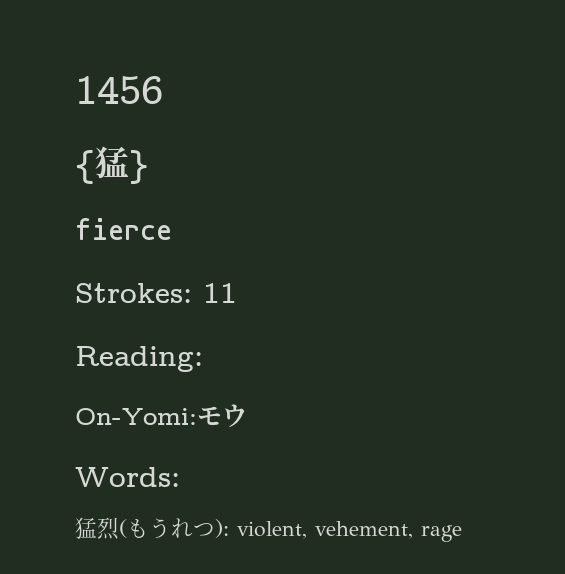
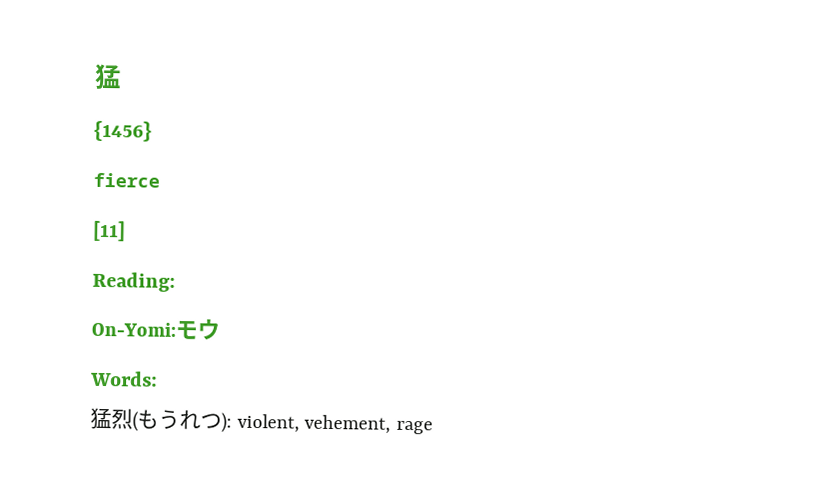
[75,76,163,104] [75,146,149,184] 1456 // {猛} -> [94,63,122,90] [94,120,152,142] 猛 // {1456}
[75,283,237,303] Strokes: 11 -> [92,220,126,242] [11]

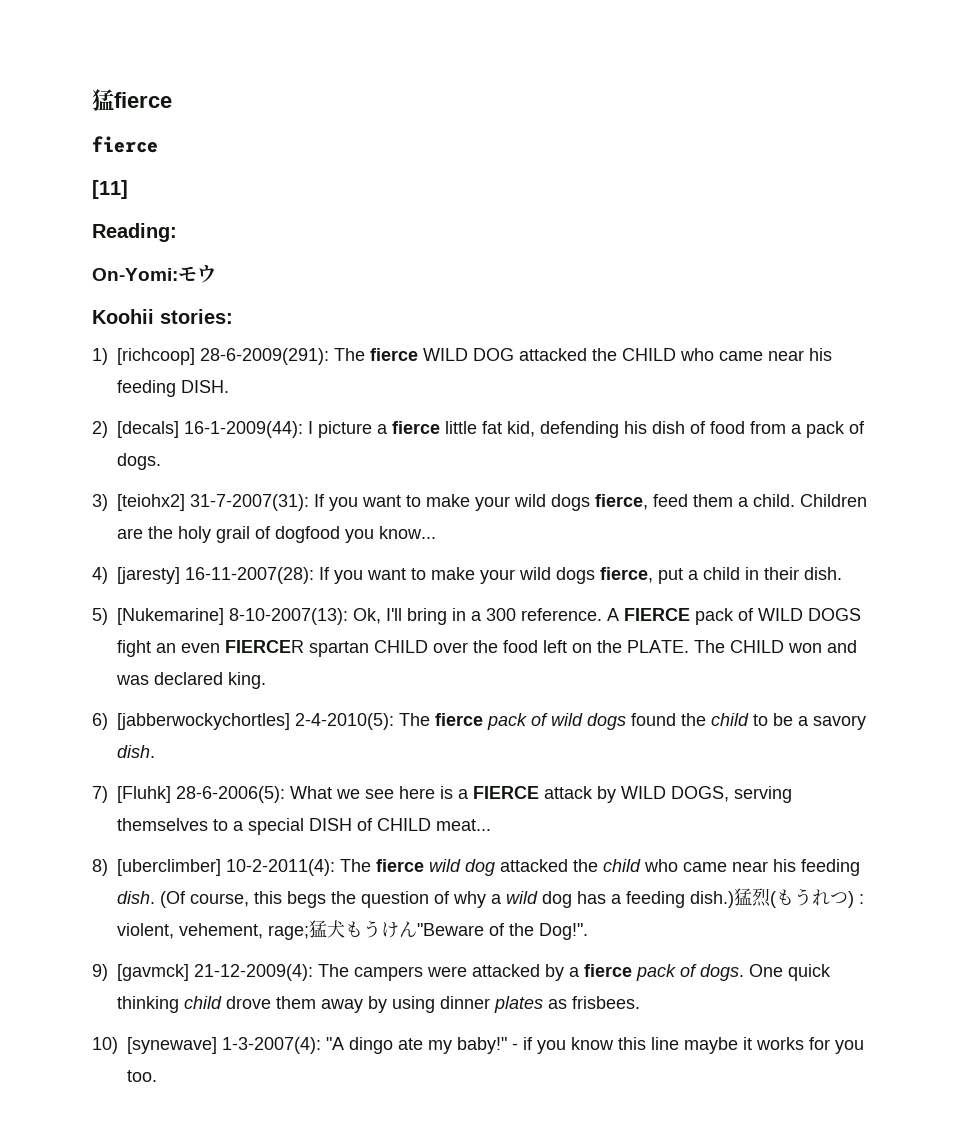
[94,63,122,90] [94,120,152,142] 猛 // {1456} -> [92,89,172,111] 猛fierce
[90,370,158,387] [90,407,434,435] Words: // 猛烈(もうれつ): violent, vehement, rage -> [92,309,233,324] [92,348,832,365] [117,380,229,397] [92,421,865,438] [117,453,161,470] [92,494,867,511] [117,526,436,543] [92,567,842,584] [92,608,861,625] [117,640,857,657] [116,672,266,689] [92,713,866,730] [117,745,155,758] [92,786,792,803] [117,818,491,835] [92,859,860,876] [117,888,864,908] [117,920,588,940] [92,964,831,981] [117,996,640,1013] [92,1037,864,1054] [127,1070,157,1082] Koohii stories: // 1) [richcoop] 28-6-2009(291): The fierce WILD DOG attacked the CHILD who came near his feeding DISH. // 2) [decals] 16-1-2009(44): I picture a fierce little fat kid, defending his dish of food from a pack of dogs. // 3) [teiohx2] 31-7-2007(31): If you want to make your wild dogs fierce, feed them a child. Children are the holy grail of dogfood you know... // 4) [jaresty] 16-11-2007(28): If you want to make your wild dogs fierce, put a child in their dish. // 5) [Nukemarine] 8-10-2007(13): Ok, I'll bring in a 300 reference. A FIERCE pack of WILD DOGS fight an even FIERCER spartan CHILD over the food left on the PLATE. The CHILD won and was declared king. // 6) [jabberwockychortles] 2-4-2010(5): The fierce pack of wild dogs found the child to be a savory dish. // 7) [Fluhk] 28-6-2006(5): What we see here is a FIERCE attack by WILD DOGS, serving themselves to a special DISH of CHILD meat... // 8) [uberclimber] 10-2-2011(4): The fierce wild dog attacked the child who came near his feeding dish. (Of course, this begs the question of why a wild dog has a feeding dish.)猛烈(もうれつ) : violent, vehement, rage;猛犬もうけん"Beware of the Dog!". // 9) [gavmck] 21-12-2009(4): The campers were attacked by a fierce pack of dogs. One quick thinking child drove them away by using dinner plates as frisbees. // 10) [synewave] 1-3-2007(4): "A dingo ate my baby!" - if you know this line maybe it works for you too.

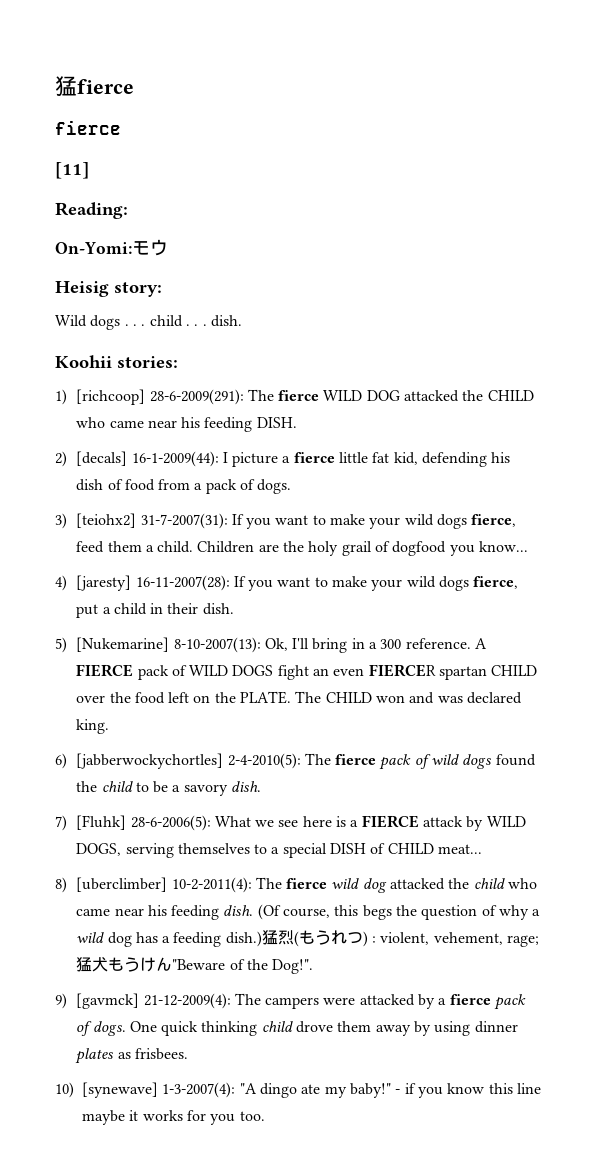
(216, 274) none -> [55,281,162,297] [55,315,242,330] // Heisig story: // Wild dogs . . . child . . . dish.

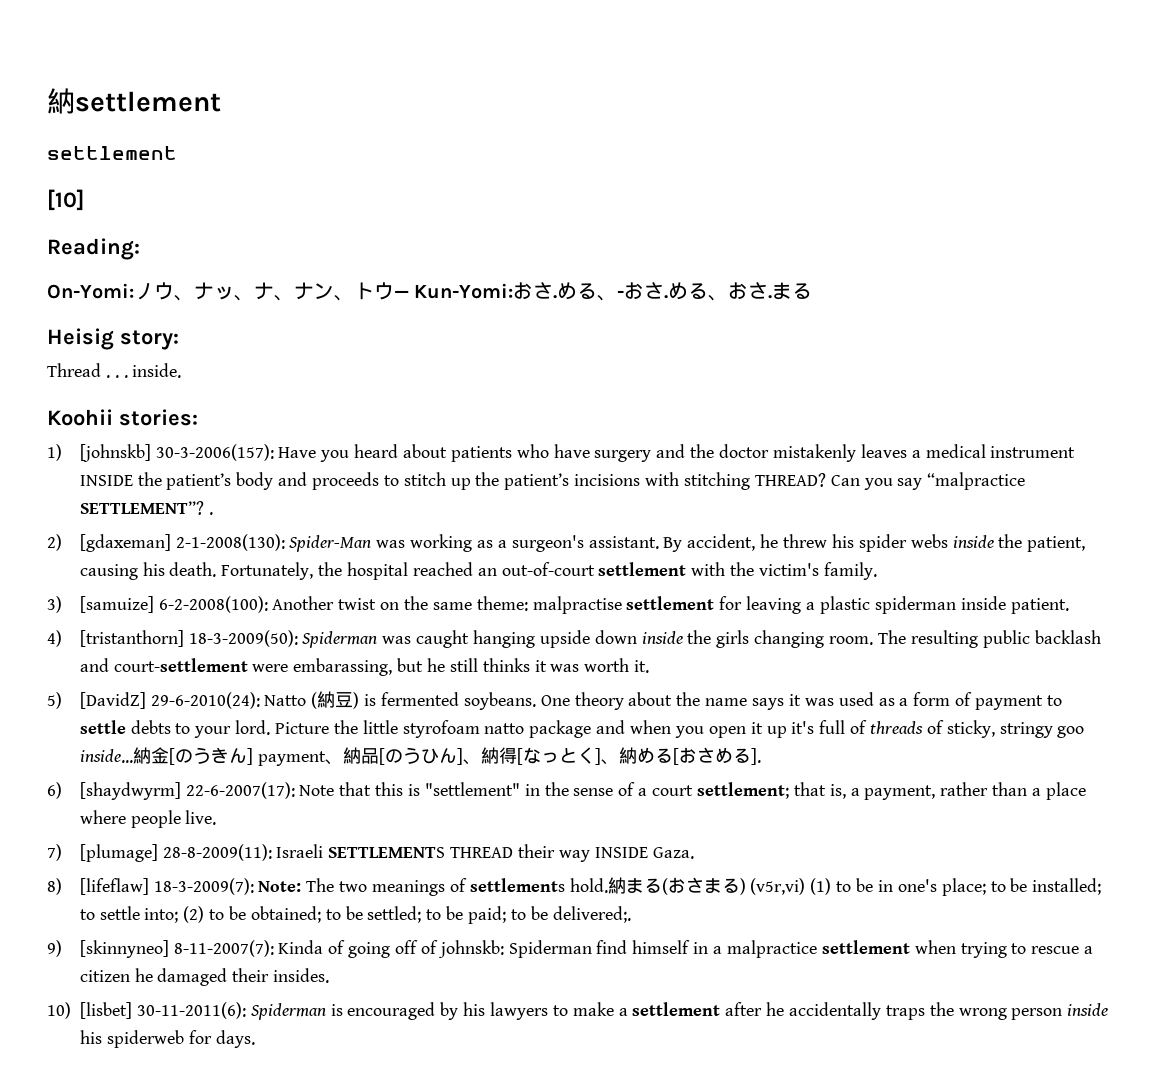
[55,76,134,96] [55,120,121,135] [55,162,89,179] 猛fierce // fierce // [11] -> [47,88,221,114] [47,146,177,160] [47,189,84,211] 納settlement // settlement // [10]
[132,239,168,256] モウ -> [134,282,813,301] ノウ、ナッ、ナ、ナン、トウ— Kun-Yomi:おさ.める、-おさ.める、おさ.まる
[55,315,242,330] [55,355,178,368] [55,389,534,405] [76,417,297,432] [55,451,511,467] [76,479,292,494] [55,513,517,529] [76,541,529,556] [55,575,519,591] [76,603,234,618] [55,637,488,653] [76,664,538,680] [76,691,523,704] [76,719,110,734] [55,753,536,770] [76,781,262,796] [55,815,526,831] [76,843,483,858] [55,877,538,893] [76,904,541,920] [76,930,540,947] [76,957,314,974] [55,993,527,1010] [76,1021,518,1036] [75,1048,188,1064] [55,1082,541,1098] [82,1110,265,1125] Wild dogs . . . child . . . dish. // Koohii stories: // 1) [richcoop] 28-6-2009(291): The fierce WILD DOG attacked the CHILD who came near his feeding DISH. // 2) [decals] 16-1-2009(44): I picture a fierce little fat kid, defending his dish of food from a pack of dogs. // 3) [teiohx2] 31-7-2007(31): If you want to make your wild dogs fierce, feed them a child. Children are the holy grail of dogfood you know... // 4) [jaresty] 16-11-2007(28): If you want to make your wild dogs fierce, put a child in their dish. // 5) [Nukemarine] 8-10-2007(13): Ok, I'll bring in a 300 reference. A FIERCE pack of WILD DOGS fight an even FIERCER spartan CHILD over the food left on the PLATE. The CHILD won and was declared king. // 6) [jabberwockychortles] 2-4-2010(5): The fierce pack of wild dogs found the child to be a savory dish. // 7) [Fluhk] 28-6-2006(5): What we see here is a FIERCE attack by WILD DOGS, serving themselves to a special DISH of CHILD meat... // 8) [uberclimber] 10-2-2011(4): The fierce wild dog attacked the child who came near his feeding dish. (Of course, this begs the question of why a wild dog has a feeding dish.)猛烈(もうれつ) : violent, vehement, rage;猛犬もうけん"Beware of the Dog!". // 9) [gavmck] 21-12-2009(4): The campers were attacked by a fierce pack of dogs. One quick thinking child drove them away by using dinner plates as frisbees. // 10) [synewave] 1-3-2007(4): "A dingo ate my baby!" - if you know this line maybe it works for you too. -> [47,363,182,378] [47,409,198,426] [47,444,1076,462] [79,472,1026,490] [79,501,213,515] [47,534,1086,552] [79,562,877,580] [47,596,1069,614] [47,630,1101,648] [79,658,650,676] [47,691,1062,710] [79,720,1085,738] [79,747,761,766] [47,782,1086,800] [79,810,217,828] [47,844,694,862] [47,877,1102,896] [79,906,631,924] [47,940,1094,958] [79,968,330,986] [47,1002,1109,1020] [80,1030,255,1048] Thread . . . inside. // Koohii stories: // 1) [johnskb] 30-3-2006(157): Have you heard about patients who have surgery and the doctor mistakenly leaves a medical instrument INSIDE the patient’s body and proceeds to stitch up the patient’s incisions with stitching THREAD? Can you say “malpractice SETTLEMENT”? . // 2) [gdaxeman] 2-1-2008(130): Spider-Man was working as a surgeon's assistant. By accident, he threw his spider webs inside the patient, causing his death. Fortunately, the hospital reached an out-of-court settlement with the victim's family. // 3) [samuize] 6-2-2008(100): Another twist on the same theme: malpractise settlement for leaving a plastic spiderman inside patient. // 4) [tristanthorn] 18-3-2009(50): Spiderman was caught hanging upside down inside the girls changing room. The resulting public backlash and court-settlement were embarassing, but he still thinks it was worth it. // 5) [DavidZ] 29-6-2010(24): Natto (納豆) is fermented soybeans. One theory about the name says it was used as a form of payment to settle debts to your lord. Picture the little styrofoam natto package and when you open it up it's full of threads of sticky, stringy goo inside...納金[のうきん] payment、納品[のうひん]、納得[なっとく]、納める[おさめる]. // 6) [shaydwyrm] 22-6-2007(17): Note that this is "settlement" in the sense of a court settlement; that is, a payment, rather than a place where people live. // 7) [plumage] 28-8-2009(11): Israeli SETTLEMENTS THREAD their way INSIDE Gaza. // 8) [lifeflaw] 18-3-2009(7): Note: The two meanings of settlements hold.納まる(おさまる) (v5r,vi) (1) to be in one's place; to be installed; to settle into; (2) to be obtained; to be settled; to be paid; to be delivered;. // 9) [skinnyneo] 8-11-2007(7): Kinda of going off of johnskb: Spiderman find himself in a malpractice settlement when trying to rescue a citizen he damaged their insides. // 10) [lisbet] 30-11-2011(6): Spiderman is encouraged by his lawyers to make a settlement after he accidentally traps the wrong person inside his spiderweb for days.

